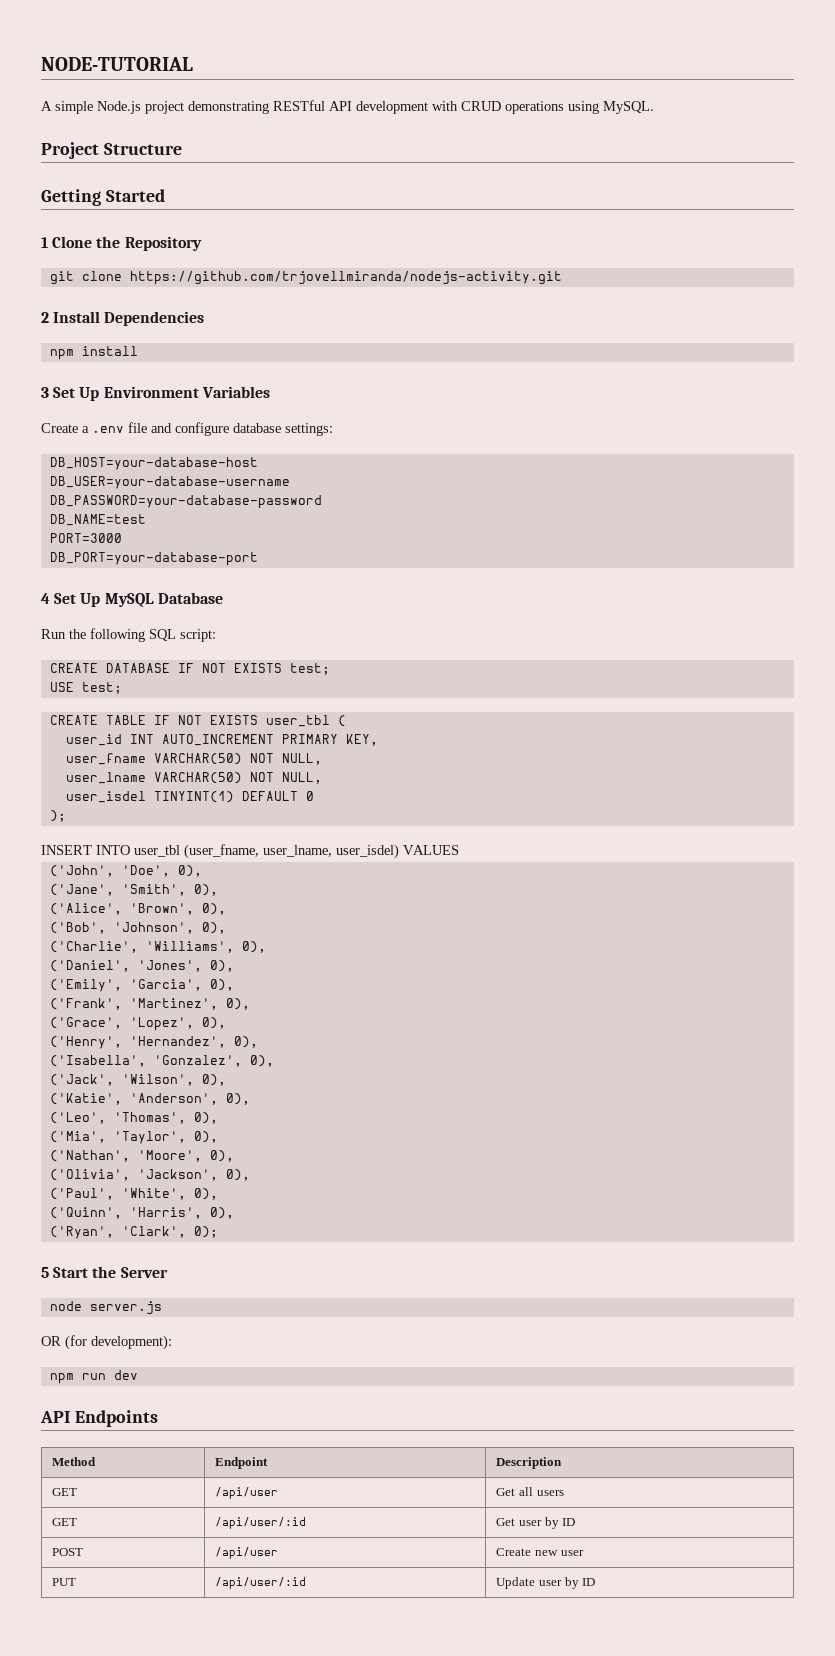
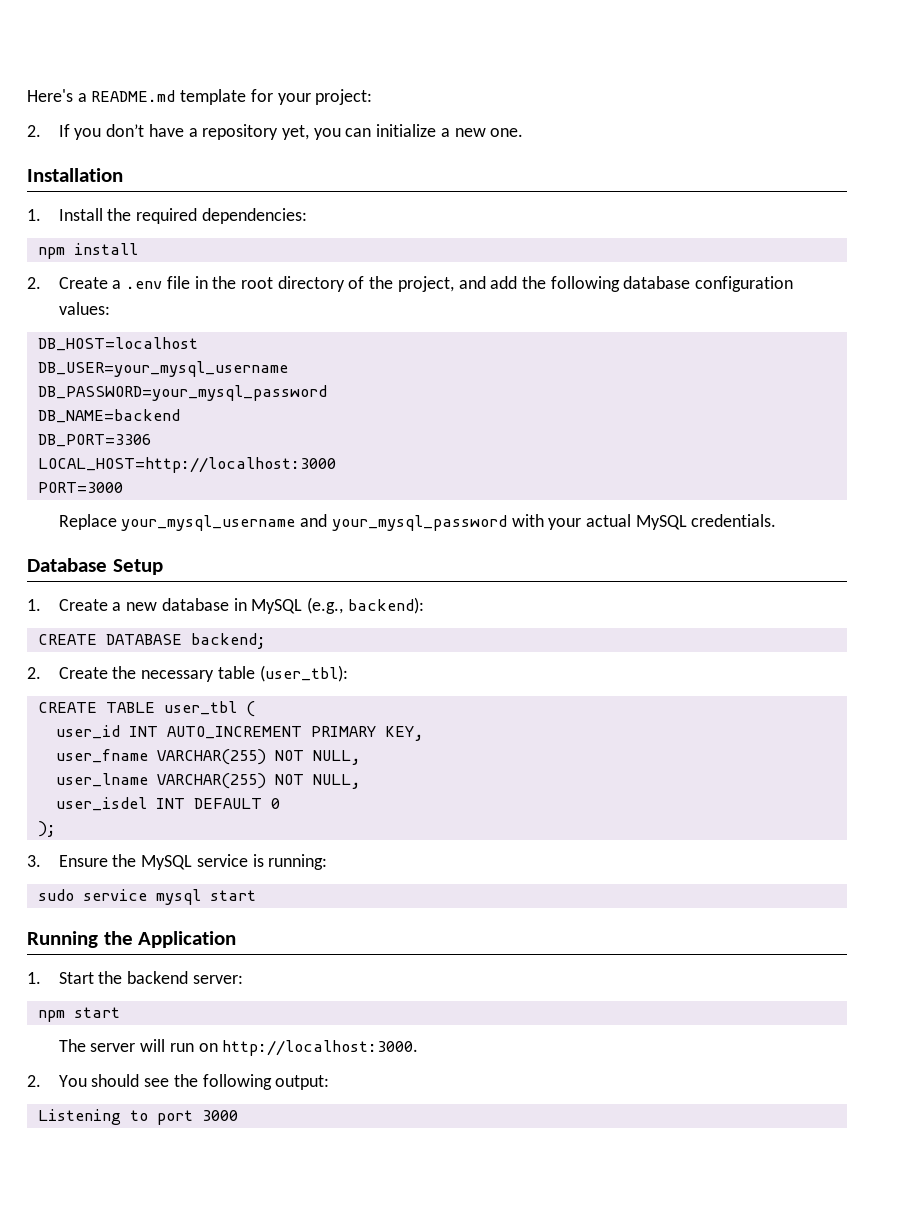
[41,57,193,71] [41,100,654,114] [41,142,182,159] [41,189,165,206] [41,236,202,251] [49,271,562,285] [41,311,205,326] [49,346,138,360] [41,386,270,401] [41,422,333,436] [49,457,258,470] [49,476,290,489] [49,495,322,509] [49,514,146,526] [49,533,122,543] [49,552,258,566] [41,592,223,607] [41,628,216,642] [49,663,330,675] [49,682,122,694] NODE-TUTORIAL // A simple Node.js project demonstrating RESTful API development with CRUD operations using MySQL. // Project Structure // Getting Started // 1 Clone the Repository // git clone https://github.com/trjovellmiranda/nodejs-activity.git // 2 Install Dependencies // npm install // 3 Set Up Environment Variables // Create a .env file and configure database settings: // DB_HOST=your-database-host // DB_USER=your-database-username // DB_PASSWORD=your-database-password // DB_NAME=test // PORT=3000 // DB_PORT=your-database-port // 4 Set Up MySQL Database // Run the following SQL script: // CREATE DATABASE IF NOT EXISTS test; // USE test; -> [27,89,373,105] [27,124,524,140] [27,168,123,182] [27,208,307,224] [37,243,138,259] [27,276,794,292] [58,302,110,315] [37,337,198,351] [37,361,288,377] [37,385,327,401] [37,409,180,423] [37,434,151,447] [37,457,336,473] [37,482,123,493] [58,514,777,531] [27,558,163,575] [27,597,424,614] [37,633,266,649] [27,665,348,682] Here's a README.md template for your project: // 2. If you don’t have a repository yet, you can initialize a new one. // Installation // 1. Install the required dependencies: // npm install // 2. Create a .env file in the root directory of the project, and add the following database configuration values: // DB_HOST=localhost // DB_USER=your_mysql_username // DB_PASSWORD=your_mysql_password // DB_NAME=backend // DB_PORT=3306 // LOCAL_HOST=http://localhost:3000 // PORT=3000 // Replace your_mysql_username and your_mysql_password with your actual MySQL credentials. // Database Setup // 1. Create a new database in MySQL (e.g., backend): // CREATE DATABASE backend; // 2. Create the necessary table (user_tbl):
[153,715,258,725] IF NOT EXISTS -> (155, 707) none
[153,753,242,765] VARCHAR(50) -> [156,749,266,765] VARCHAR(255)
[153,772,242,784] VARCHAR(50) -> [156,773,266,789] VARCHAR(255)
[153,791,234,803] TINYINT(1) -> [155,798,185,809] INT
[41,844,459,859] [49,865,202,877] [49,884,218,896] [49,903,226,915] [49,922,226,934] [49,941,266,953] [49,960,234,972] [49,979,234,992] [49,998,250,1010] [49,1017,226,1031] [49,1036,258,1049] [49,1055,274,1067] [49,1074,226,1086] [49,1093,250,1105] [49,1112,218,1124] [49,1131,218,1144] [49,1150,234,1162] [49,1169,250,1181] [49,1188,218,1200] [49,1207,234,1219] [49,1226,218,1239] [41,1266,168,1278] [49,1301,162,1315] [41,1335,172,1350] [49,1370,138,1384] [40,1410,158,1427] [52,1457,97,1466] [215,1457,269,1469] [496,1457,563,1469] [52,1488,78,1496] [215,1487,279,1499] [496,1487,564,1496] [52,1518,78,1526] [215,1517,307,1529] [496,1517,576,1529] [52,1548,84,1556] [215,1547,279,1559] [496,1548,584,1556] [52,1578,77,1586] [215,1577,307,1589] [496,1577,596,1589] INSERT INTO user_tbl (user_fname, user_lname, user_isdel) VALUES // ('John', 'Doe', 0), // ('Jane', 'Smith', 0), // ('Alice', 'Brown', 0), // ('Bob', 'Johnson', 0), // ('Charlie', 'Williams', 0), // ('Daniel', 'Jones', 0), // ('Emily', 'Garcia', 0), // ('Frank', 'Martinez', 0), // ('Grace', 'Lopez', 0), // ('Henry', 'Hernandez', 0), // ('Isabella', 'Gonzalez', 0), // ('Jack', 'Wilson', 0), // ('Katie', 'Anderson', 0), // ('Leo', 'Thomas', 0), // ('Mia', 'Taylor', 0), // ('Nathan', 'Moore', 0), // ('Olivia', 'Jackson', 0), // ('Paul', 'White', 0), // ('Quinn', 'Harris', 0), // ('Ryan', 'Clark', 0); // 5 Start the Server // node server.js // OR (for development): // npm run dev // API Endpoints // Method | Endpoint | Description // GET | /api/user | Get all users // GET | /api/user/:id | Get user by ID // POST | /api/user | Create new user // PUT | /api/user/:id | Update user by ID -> [27,854,328,870] [37,889,256,905] [27,931,237,948] [27,971,243,984] [37,1007,120,1022] [58,1039,419,1056] [27,1074,330,1090] [37,1109,238,1125] 3. Ensure the MySQL service is running: // sudo service mysql start // Running the Application // 1. Start the backend server: // npm start // The server will run on http://localhost:3000. // 2. You should see the following output: // Listening to port 3000

